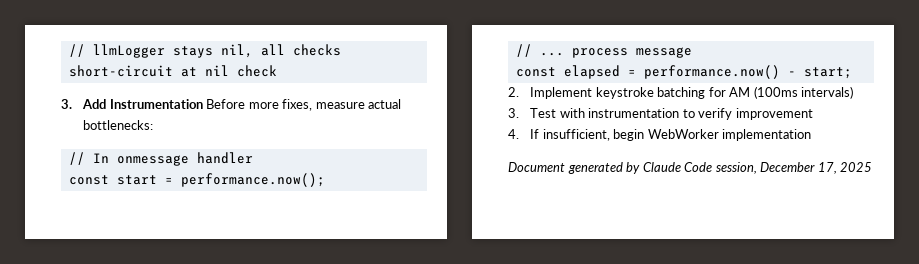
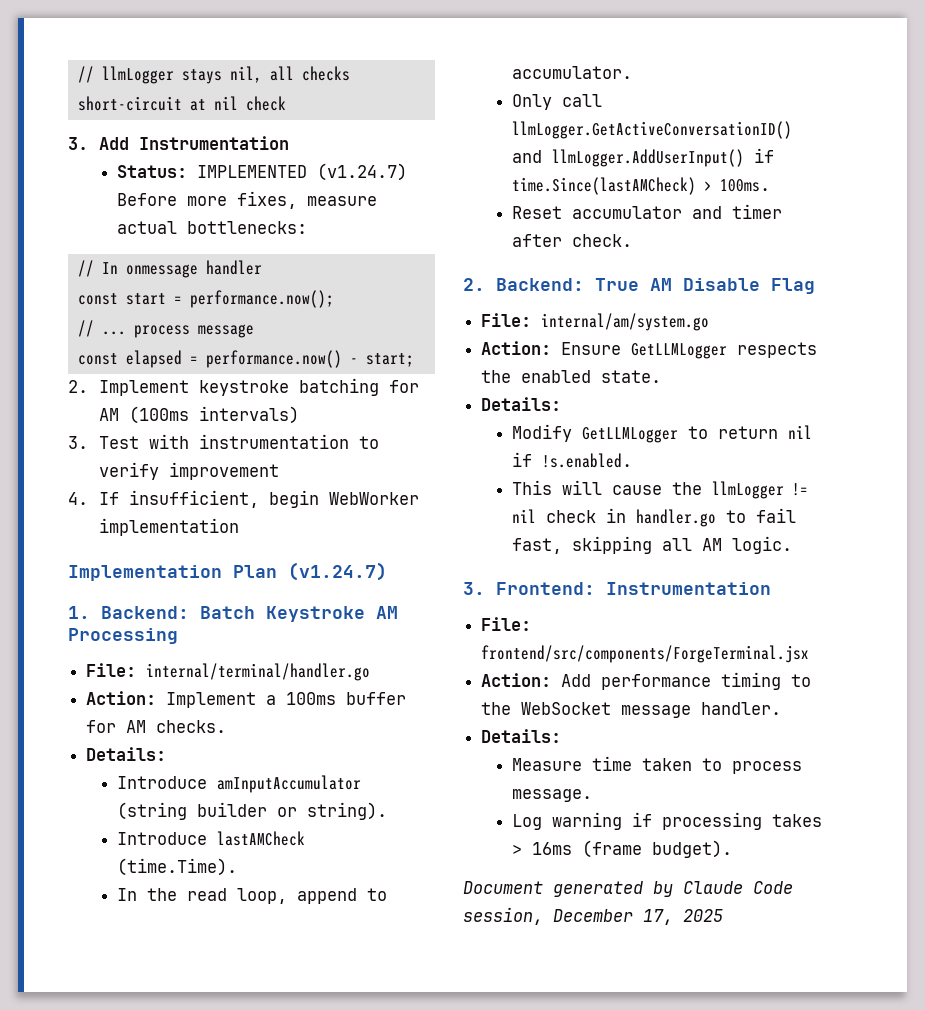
(203, 104) none -> [117,163,408,181] // Status: IMPLEMENTED (v1.24.7)
(812, 135) none -> [68,562,387,581] [68,606,398,622] [68,628,178,644] [86,663,371,681] [86,691,407,708] [86,720,227,733] [86,747,167,761] [117,775,362,793] [117,802,388,820] [117,831,306,846] [117,858,238,876] [117,888,388,904] [512,66,633,79] [512,94,603,110] [512,121,793,139] [512,148,775,167] [512,177,771,195] [512,204,783,219] [512,234,633,247] [463,278,815,294] [481,313,710,331] [481,341,818,359] [481,370,662,383] [481,397,562,411] [512,424,813,443] [512,452,633,468] [512,480,809,499] [512,508,797,527] [512,536,793,554] [463,582,771,595] [481,617,532,631] [481,645,810,663] [481,672,812,690] [481,702,782,718] [481,729,562,743] [512,756,803,774] [512,789,593,802] [512,812,823,830] [512,840,733,858] // Implementation Plan (v1.24.7) // 1. Backend: Batch Keystroke AM Processing // File: internal/terminal/handler.go // Action: Implement a 100ms buffer for AM checks. // Details: // Introduce amInputAccumulator (string builder or string). // Introduce lastAMCheck (time.Time). // In the read loop, append to accumulator. // Only call llmLogger.GetActiveConversationID() and llmLogger.AddUserInput() if time.Since(lastAMCheck) > 100ms. // Reset accumulator and timer after check. // 2. Backend: True AM Disable Flag // File: internal/am/system.go // Action: Ensure GetLLMLogger respects the enabled state. // Details: // Modify GetLLMLogger to return nil if !s.enabled. // This will cause the llmLogger != nil check in handler.go to fail fast, skipping all AM logic. // 3. Frontend: Instrumentation // File: frontend/src/components/ForgeTerminal.jsx // Action: Add performance timing to the WebSocket message handler. // Details: // Measure time taken to process message. // Log warning if processing takes > 16ms (frame budget).

